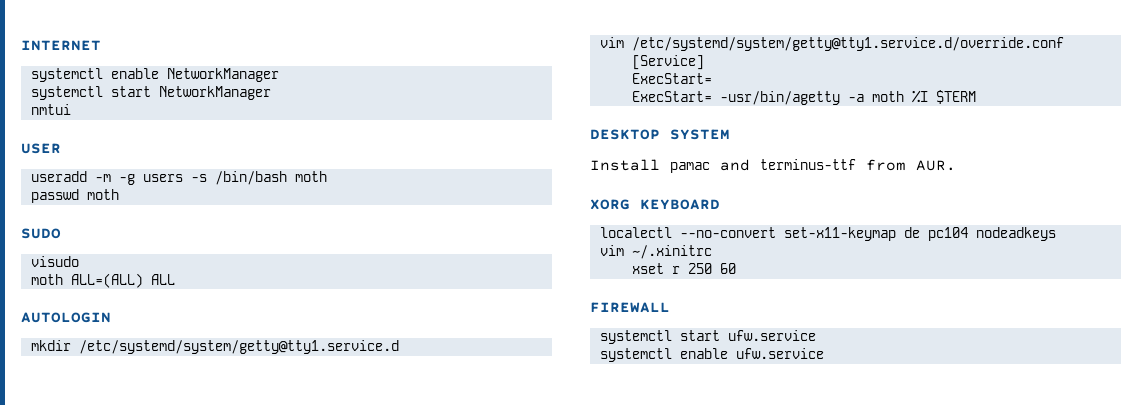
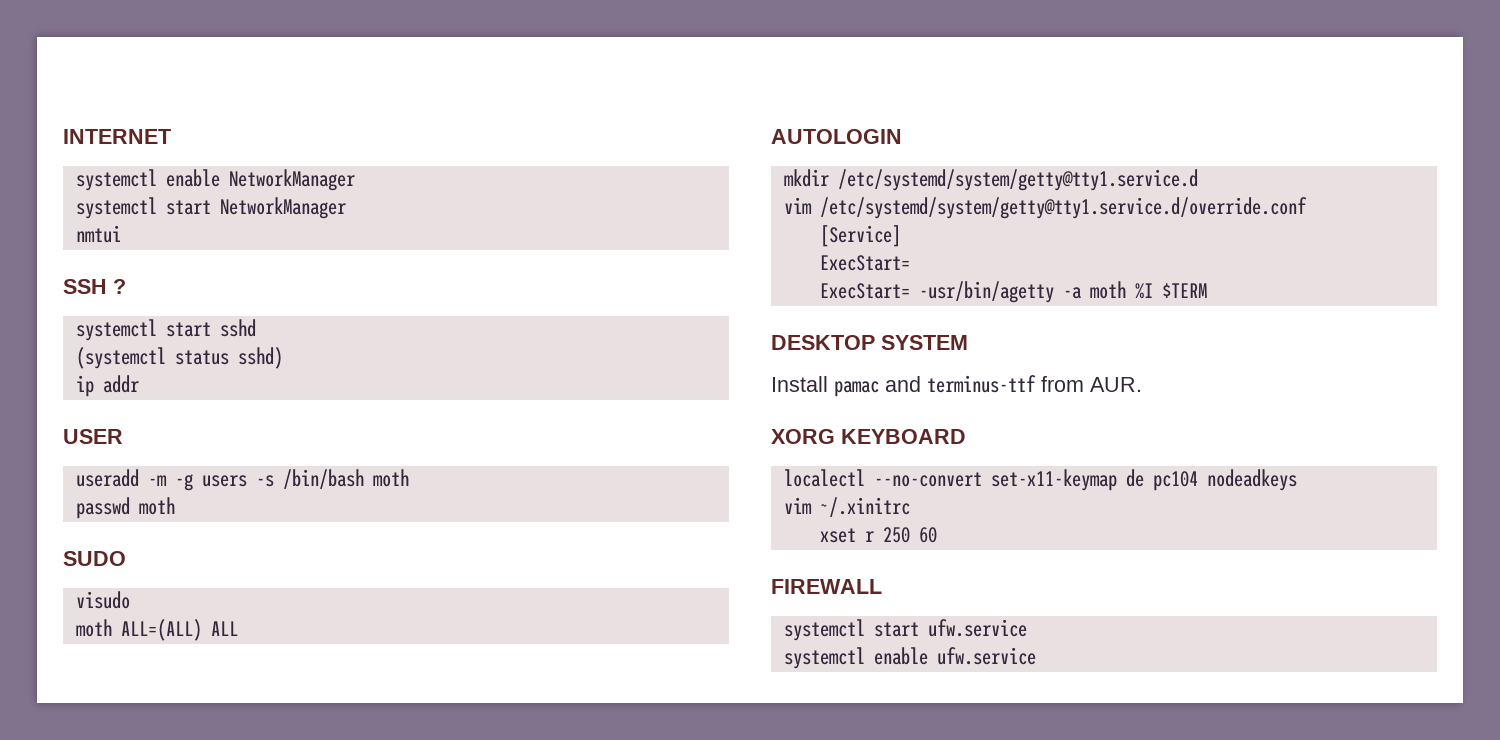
(71, 109) none -> [63,279,126,294] [75,319,256,341] [75,347,283,369] [75,375,139,397] // SSH ? // systemctl start sshd // (systemctl status sshd) // ip addr

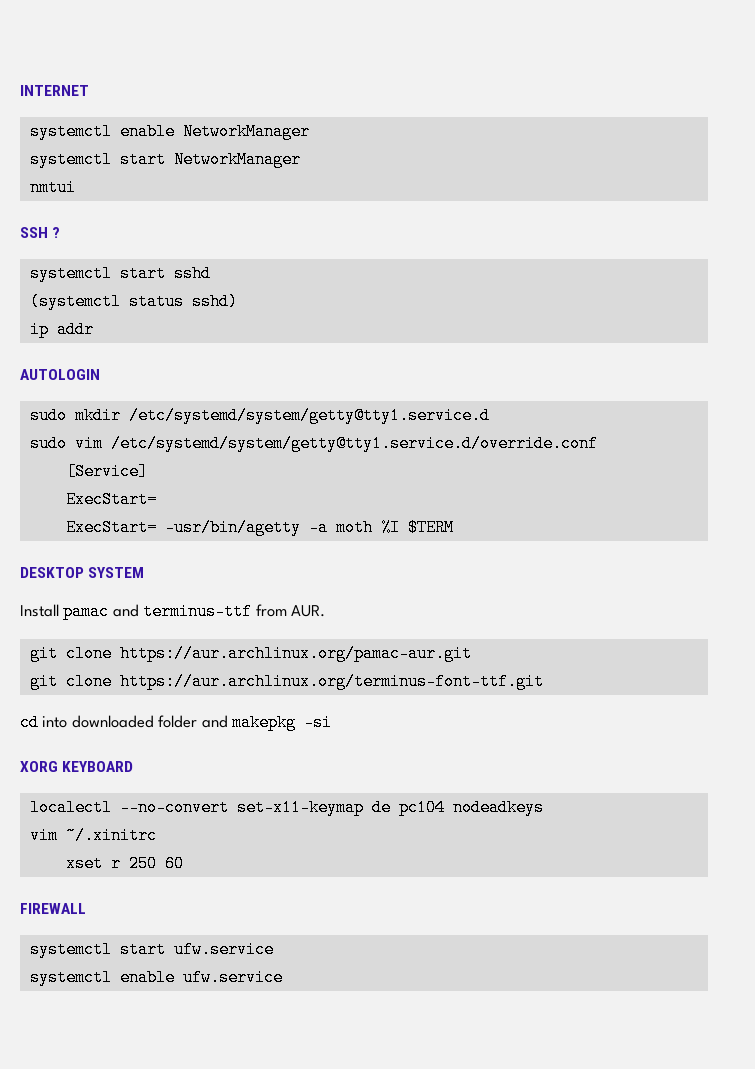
[63,429,123,444] [75,469,409,491] [75,497,175,519] [63,551,126,566] [75,591,130,609] [75,619,238,641] // USER // useradd -m -g users -s /bin/bash moth // passwd moth // SUDO // visudo // moth ALL=(ALL) ALL -> (94, 329) none
(902, 136) none -> [29,407,67,424] sudo
(1198, 180) none -> [29,435,67,452] sudo
(1142, 384) none -> [29,645,472,662] [29,673,544,690] [20,714,333,731] // git clone https://aur.archlinux.org/pamac-aur.git // git clone https://aur.archlinux.org/terminus-font-ttf.git // cd into downloaded folder and makepkg -si

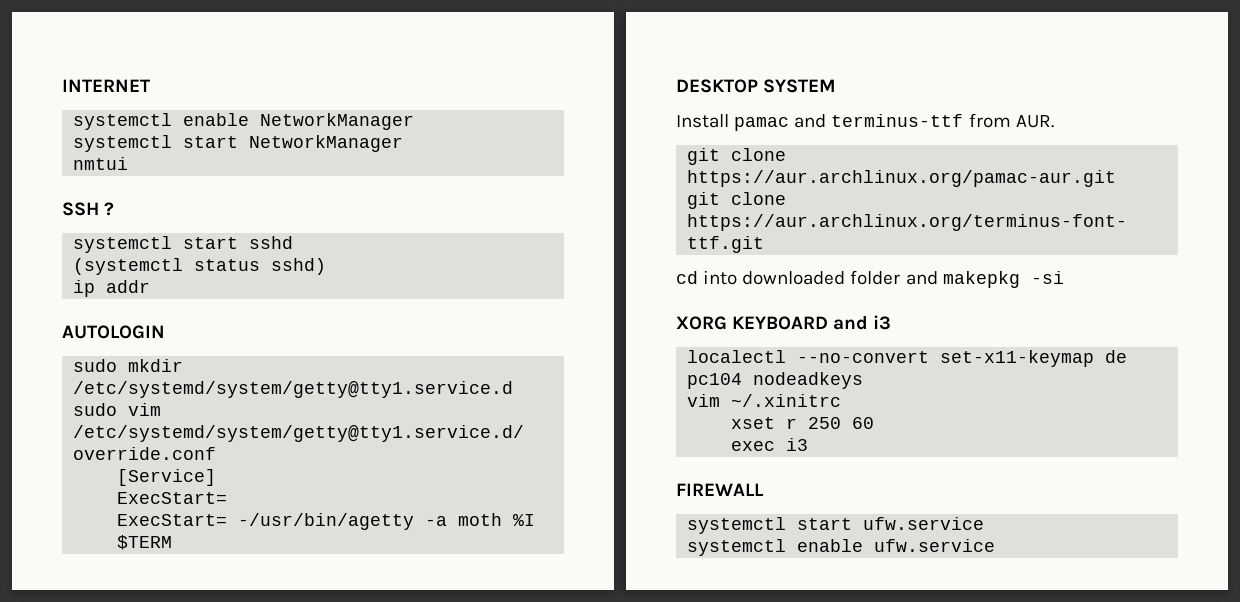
[164,519,301,536] -usr/bin/agetty -> [238,513,415,530] -/usr/bin/agetty
(134, 766) none -> [833,315,892,330] and i3
(184, 863) none -> [731,438,809,451] // exec i3

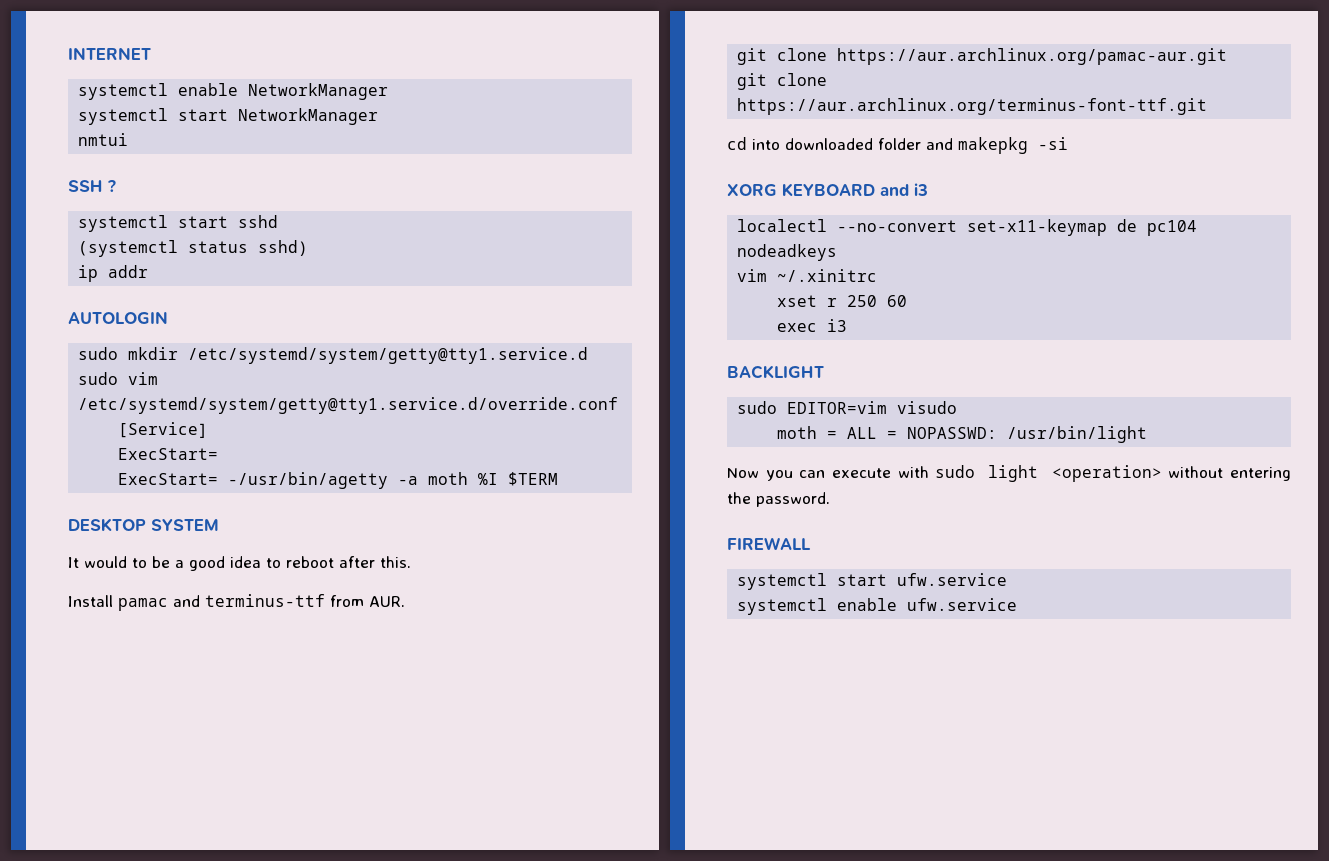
(837, 86) none -> [68,556,411,571] // It would to be a good idea to reboot after this.
(809, 444) none -> [727,365,824,379] [737,401,958,414] [777,426,1148,443] [727,465,1291,482] [727,492,830,507] // BACKLIGHT // sudo EDITOR=vim visudo // moth = ALL = NOPASSWD: /usr/bin/light // Now you can execute with sudo light <operation> without entering the password.

